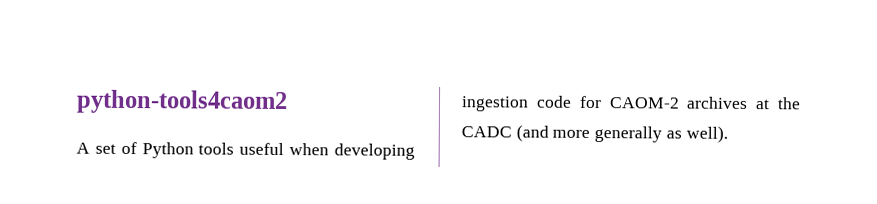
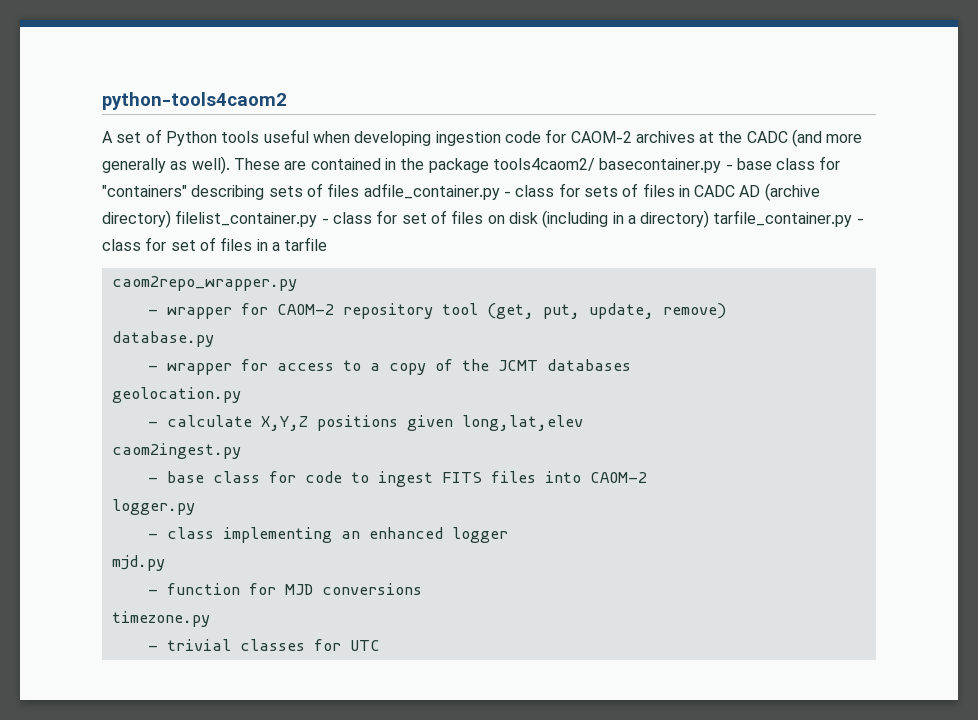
(728, 134) none -> [233,156,841,173] [102,183,820,201] [102,210,864,228] [102,237,328,251] [111,276,297,291] [147,303,726,319] [111,331,214,347] [147,359,631,375] [111,387,241,403] [147,415,583,431] [111,443,241,459] [147,471,647,487] [111,499,195,515] [147,527,508,543] [111,555,165,571] [147,583,422,595] [111,611,210,627] [147,639,380,651] These are contained in the package tools4caom2/ basecontainer.py - base class for "containers" describing sets of files adfile_container.py - class for sets of files in CADC AD (archive directory) filelist_container.py - class for set of files on disk (including in a directory) tarfile_container.py - class for set of files in a tarfile // caom2repo_wrapper.py // - wrapper for CAOM-2 repository tool (get, put, update, remove) // database.py // - wrapper for access to a copy of the JCMT databases // geolocation.py // - calculate X,Y,Z positions given long,lat,elev // caom2ingest.py // - base class for code to ingest FITS files into CAOM-2 // logger.py // - class implementing an enhanced logger // mjd.py // - function for MJD conversions // timezone.py // - trivial classes for UTC

